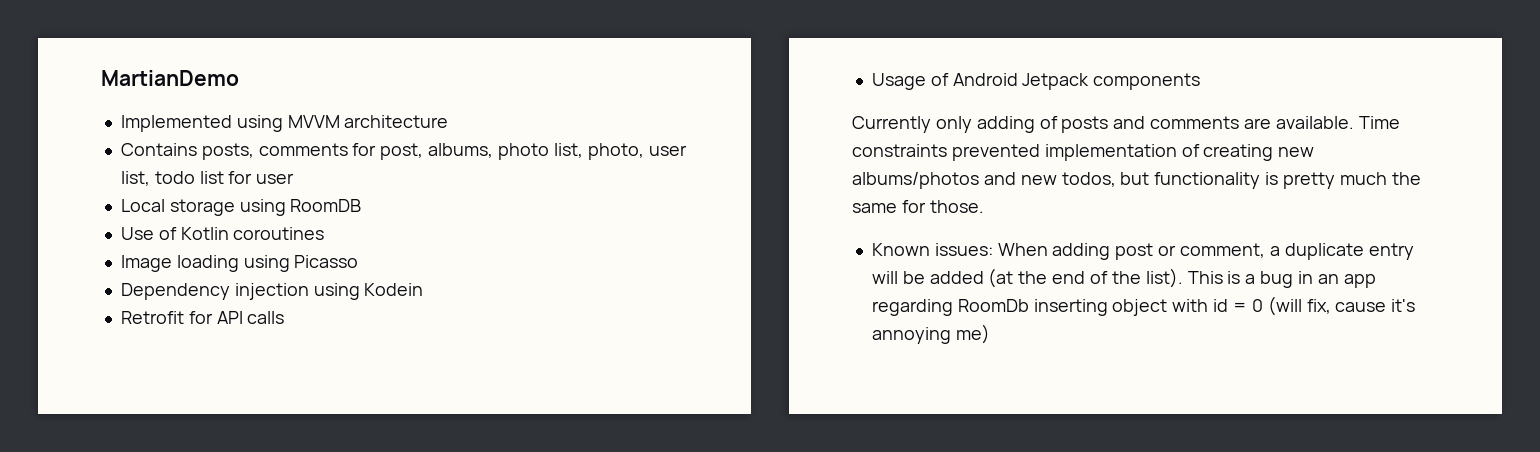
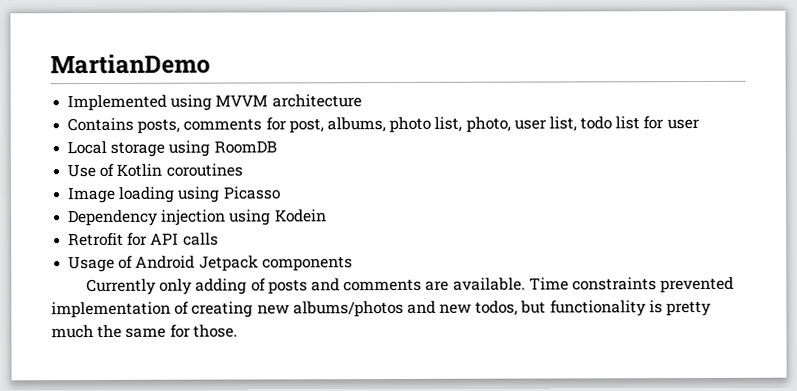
[871,243,1414,260] [871,268,1376,288] [871,296,1416,316] [871,324,990,344] // Known issues: When adding post or comment, a duplicate entry will be added (at the end of the list). This is a bug in an app regarding RoomDb inserting object with id = 0 (will fix, cause it's annoying me) -> (238, 331) none

